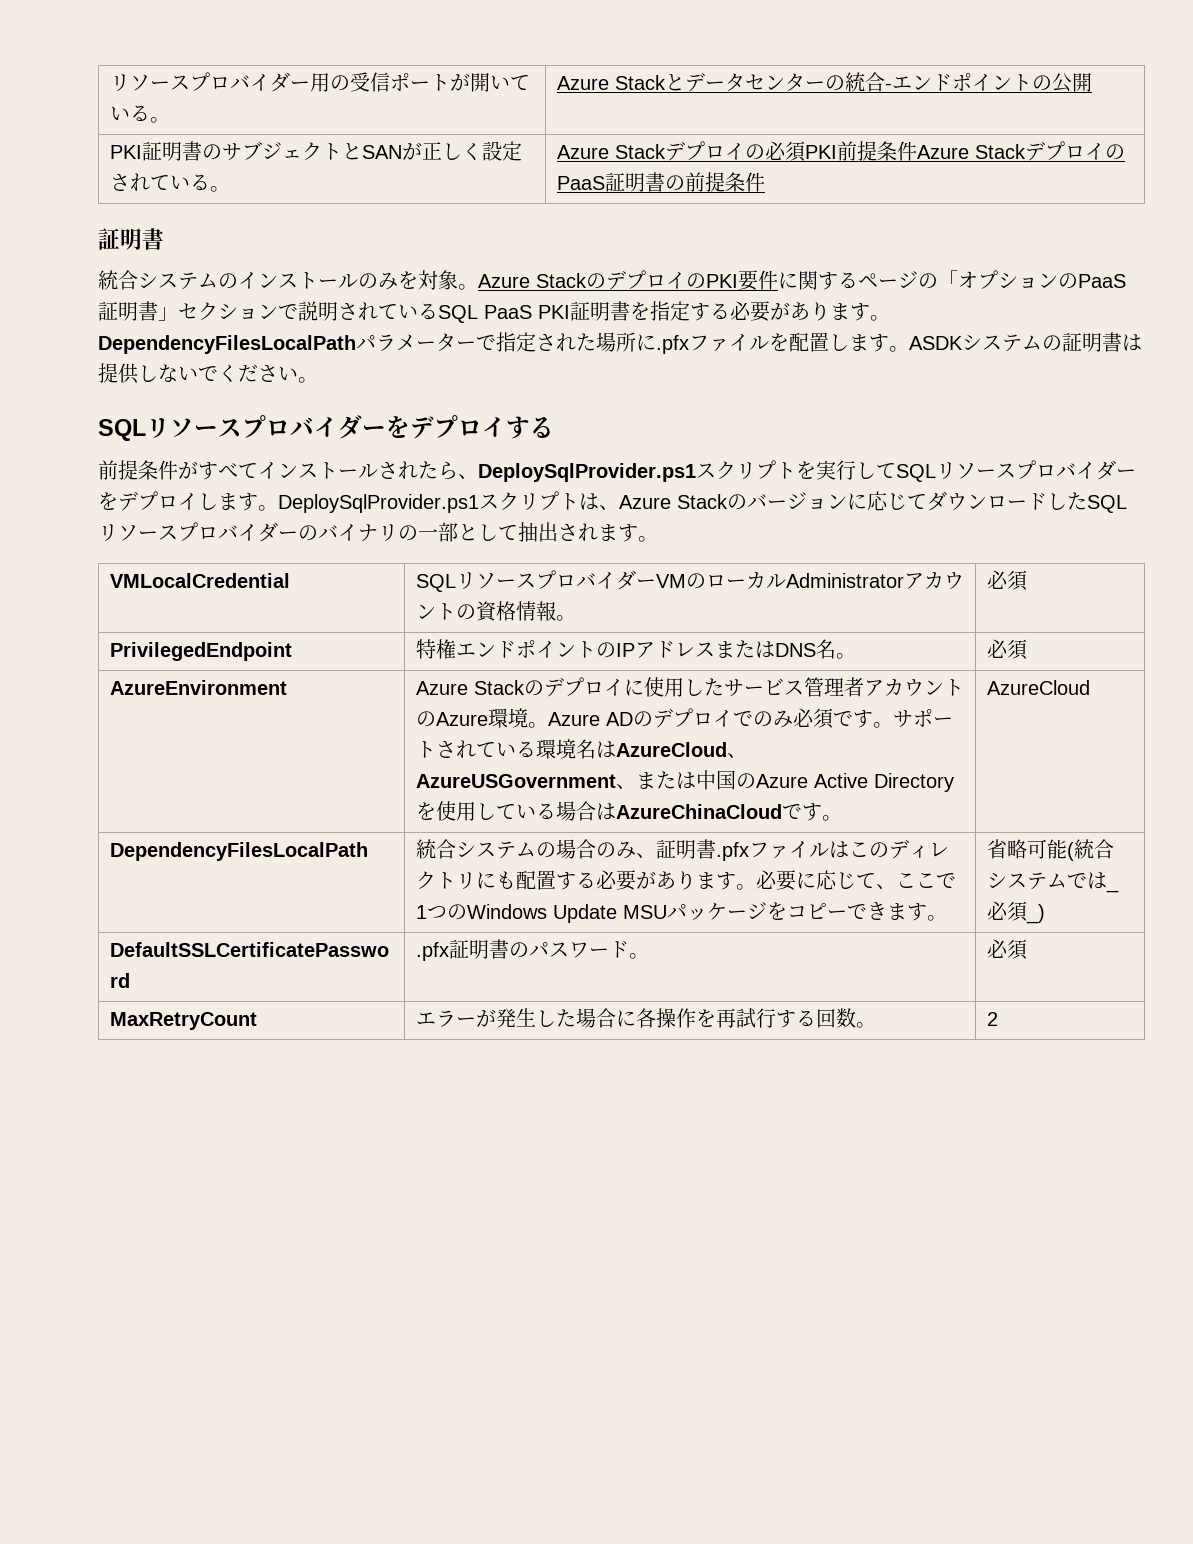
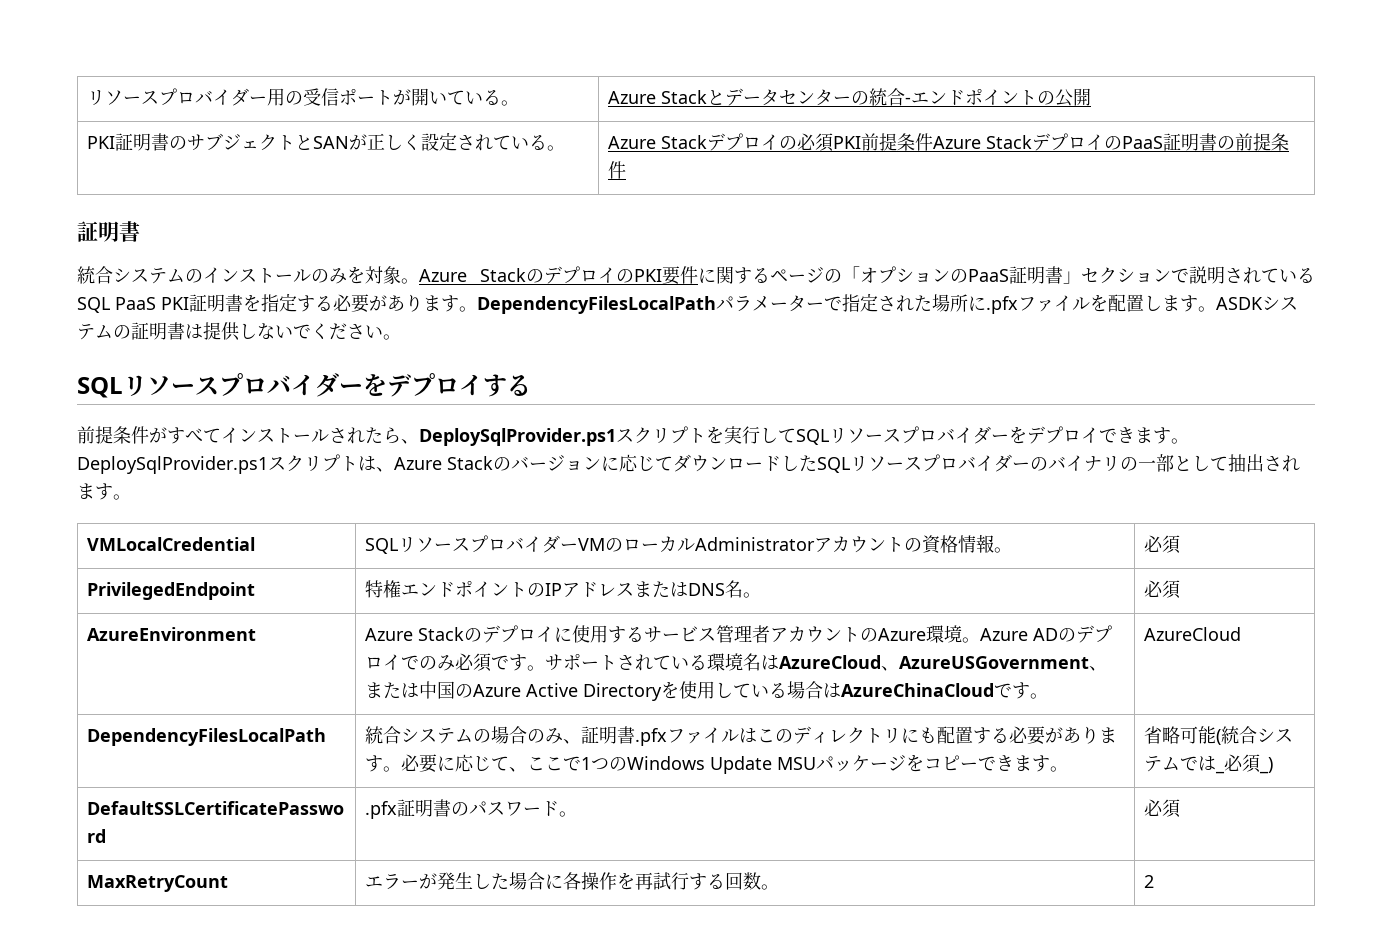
[198,493,218,510] し -> [1099,427,1135,443] でき
[683,678,724,696] した -> [608,626,645,643] する

